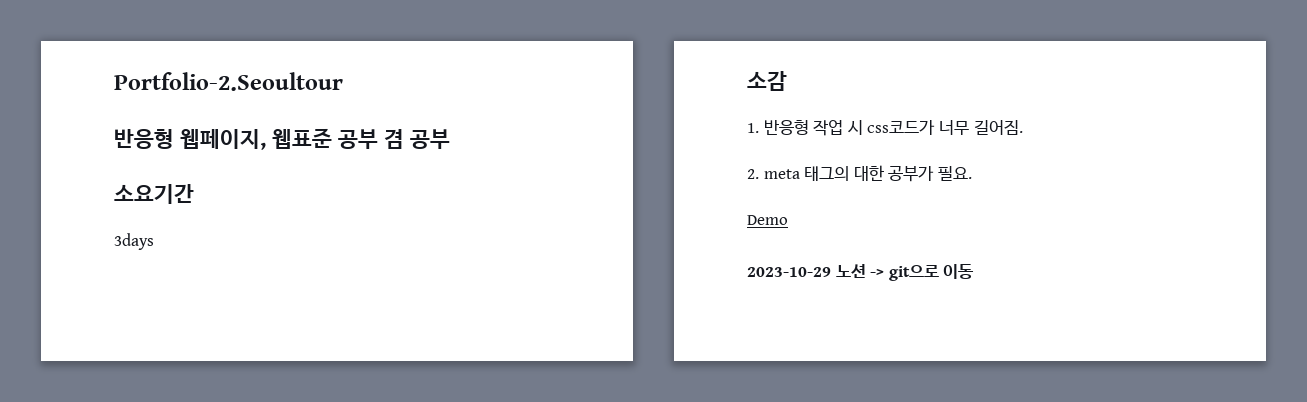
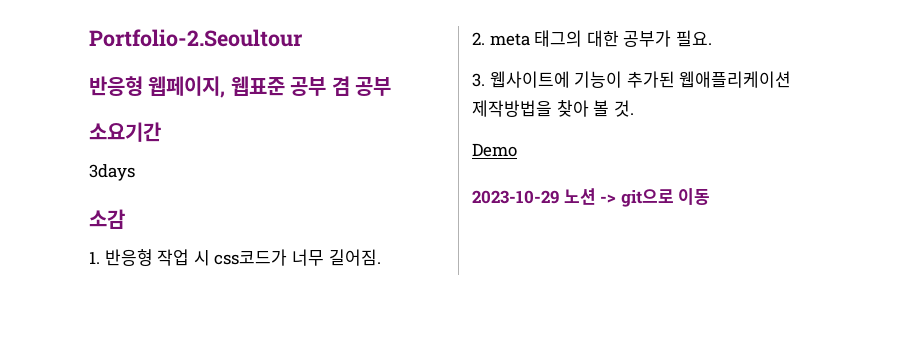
(972, 173) none -> [472,71,792,88] [472,100,634,117] // 3. 웹사이트에 기능이 추가된 웹애플리케이션 제작방법을 찾아 볼 것.

